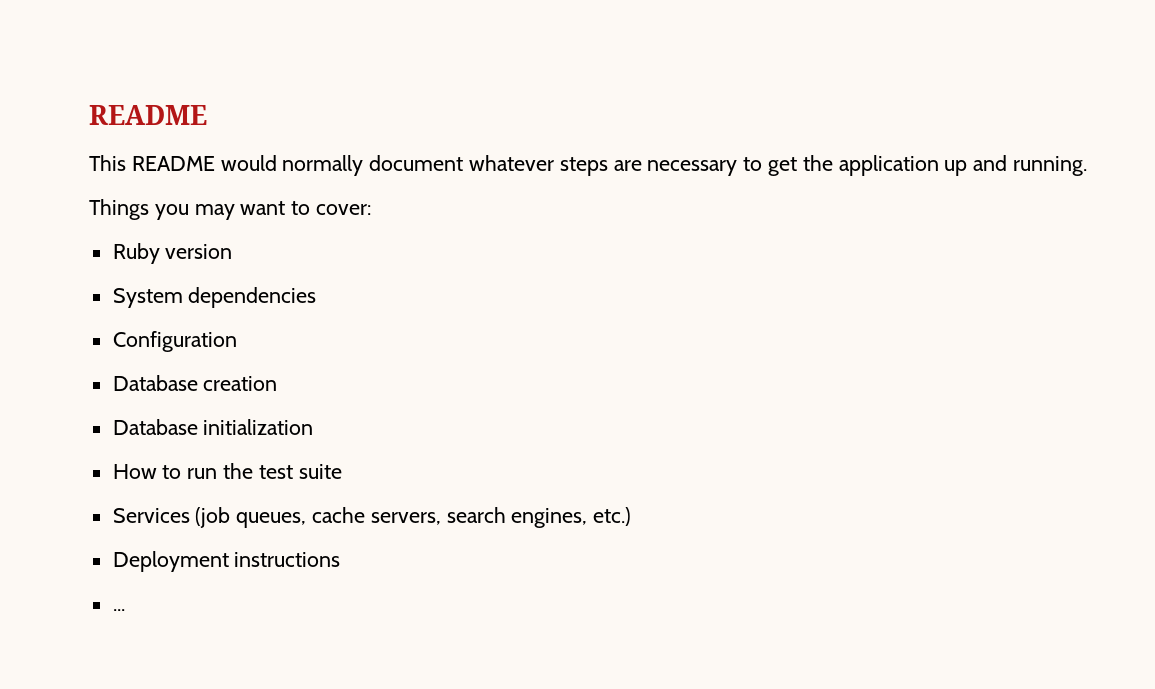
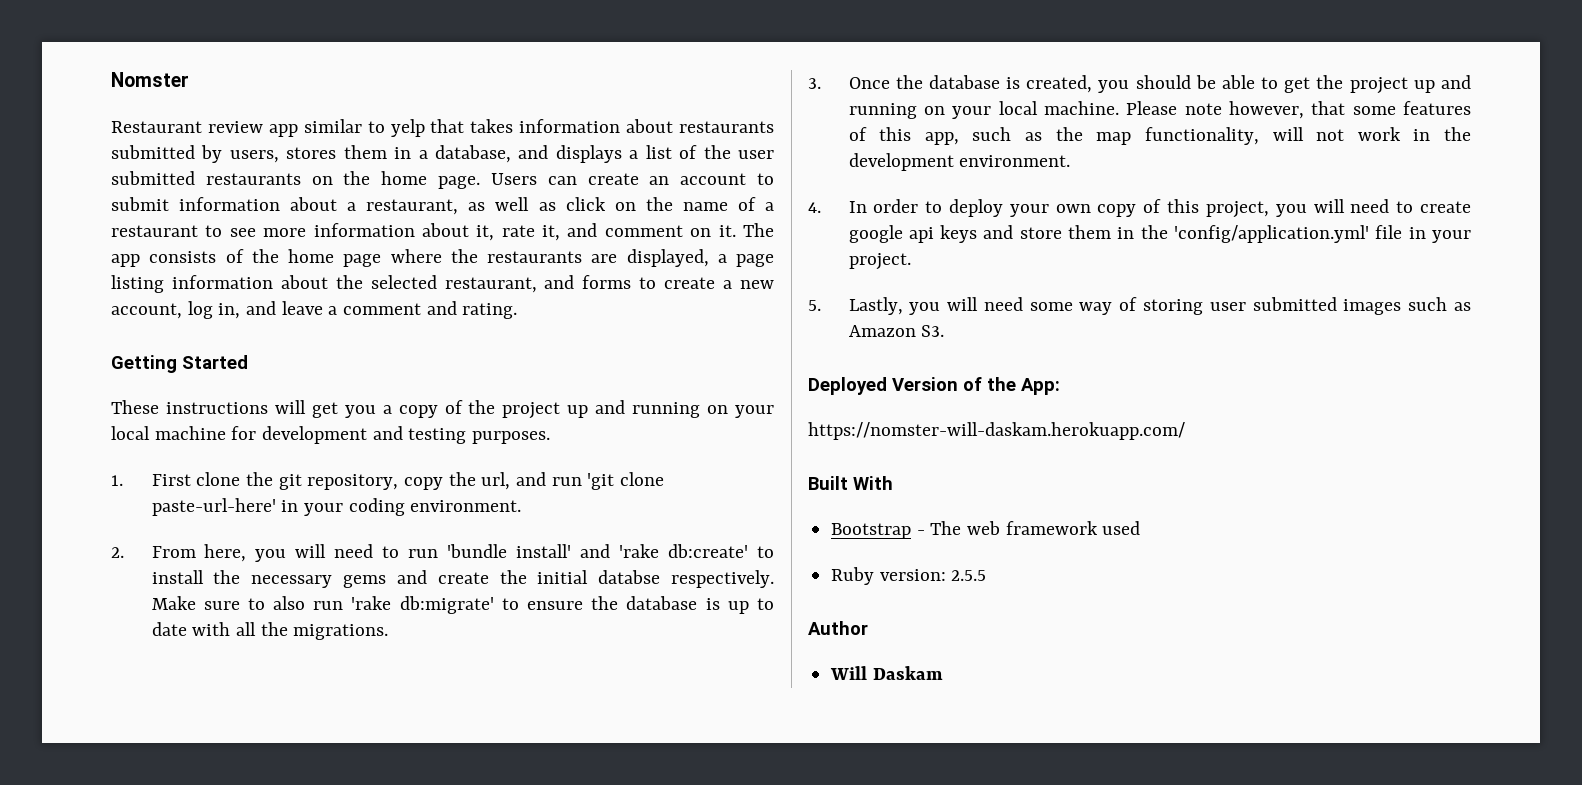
[89,105,207,125] [89,155,738,176] README // This README would normally document whatever steps are necessary -> [111,72,189,87] [111,119,774,137] [111,145,775,163] [111,171,775,189] [111,197,775,215] [111,223,774,241] [111,249,774,267] [111,275,774,293] [111,301,518,319] [111,355,248,373] [111,400,775,419] [111,426,551,444] [111,472,664,490] [151,498,522,516] [111,544,774,562] [151,570,775,588] [151,596,775,614] [151,622,389,640] [808,75,1255,93] Nomster // Restaurant review app similar to yelp that takes information about restaurants submitted by users, stores them in a database, and displays a list of the user submitted restaurants on the home page. Users can create an account to submit information about a restaurant, as well as click on the name of a restaurant to see more information about it, rate it, and comment on it. The app consists of the home page where the restaurants are displayed, a page listing information about the selected restaurant, and forms to create a new account, log in, and leave a comment and rating. // Getting Started // These instructions will get you a copy of the project up and running on your local machine for development and testing purposes. // 1. First clone the git repository, copy the url, and run 'git clone paste-url-here' in your coding environment. // 2. From here, you will need to run 'bundle install' and 'rake db:create' to install the necessary gems and create the initial databse respectively. Make sure to also run 'rake db:migrate' to ensure the database is up to date with all the migrations. // 3. Once the database is created, you should be able
[838,155,1088,176] [89,199,372,220] [112,243,233,264] [112,287,317,308] [112,331,237,352] [112,375,278,391] [112,419,314,435] [112,463,342,479] [112,507,632,528] [112,551,341,572] [112,609,125,611] application up and running. // Things you may want to cover: // Ruby version // System dependencies // Configuration // Database creation // Database initialization // How to run the test suite // Services (job queues, cache servers, search engines, etc.) // Deployment instructions // ... -> [1349,75,1471,94] [848,101,1471,119] [848,127,1472,145] [848,153,1071,171] [808,199,1471,218] [848,225,1471,243] [848,253,911,270] [808,297,1471,315] [848,325,945,337] [808,377,1060,395] [808,422,1185,440] [808,476,893,490] [831,521,1141,539] [831,567,987,585] [808,621,868,635] [830,666,943,680] project up and running on your local machine. Please note however, that some features of this app, such as the map functionality, will not work in the development environment. // 4. In order to deploy your own copy of this project, you will need to create google api keys and store them in the 'config/application.yml' file in your project. // 5. Lastly, you will need some way of storing user submitted images such as Amazon S3. // Deployed Version of the App: // https://nomster-will-daskam.herokuapp.com/ // Built With // Bootstrap - The web framework used // Ruby version: 2.5.5 // Author // Will Daskam

